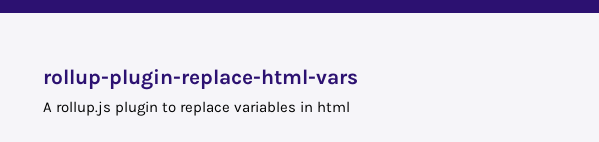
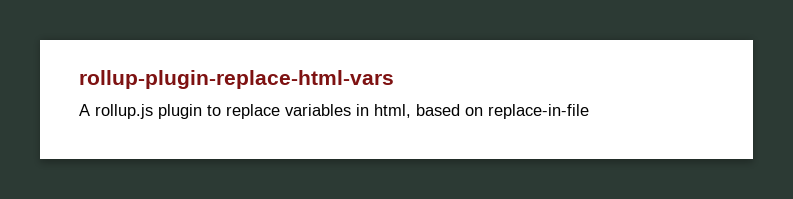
[317,101,351,113] html -> [374,104,589,119] html, based on replace-in-file

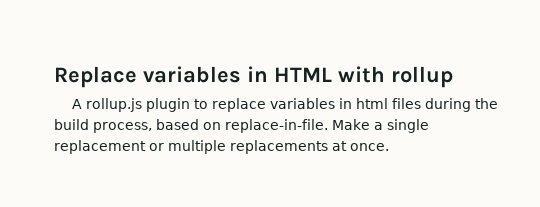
[79,70,394,89] rollup-plugin-replace-html-vars -> [54,66,453,88] Replace variables in HTML with rollup
[374,104,589,119] html, based on replace-in-file -> [355,98,498,112] [54,119,429,133] [54,140,389,154] html files during the build process, based on replace-in-file. Make a single replacement or multiple replacements at once.

